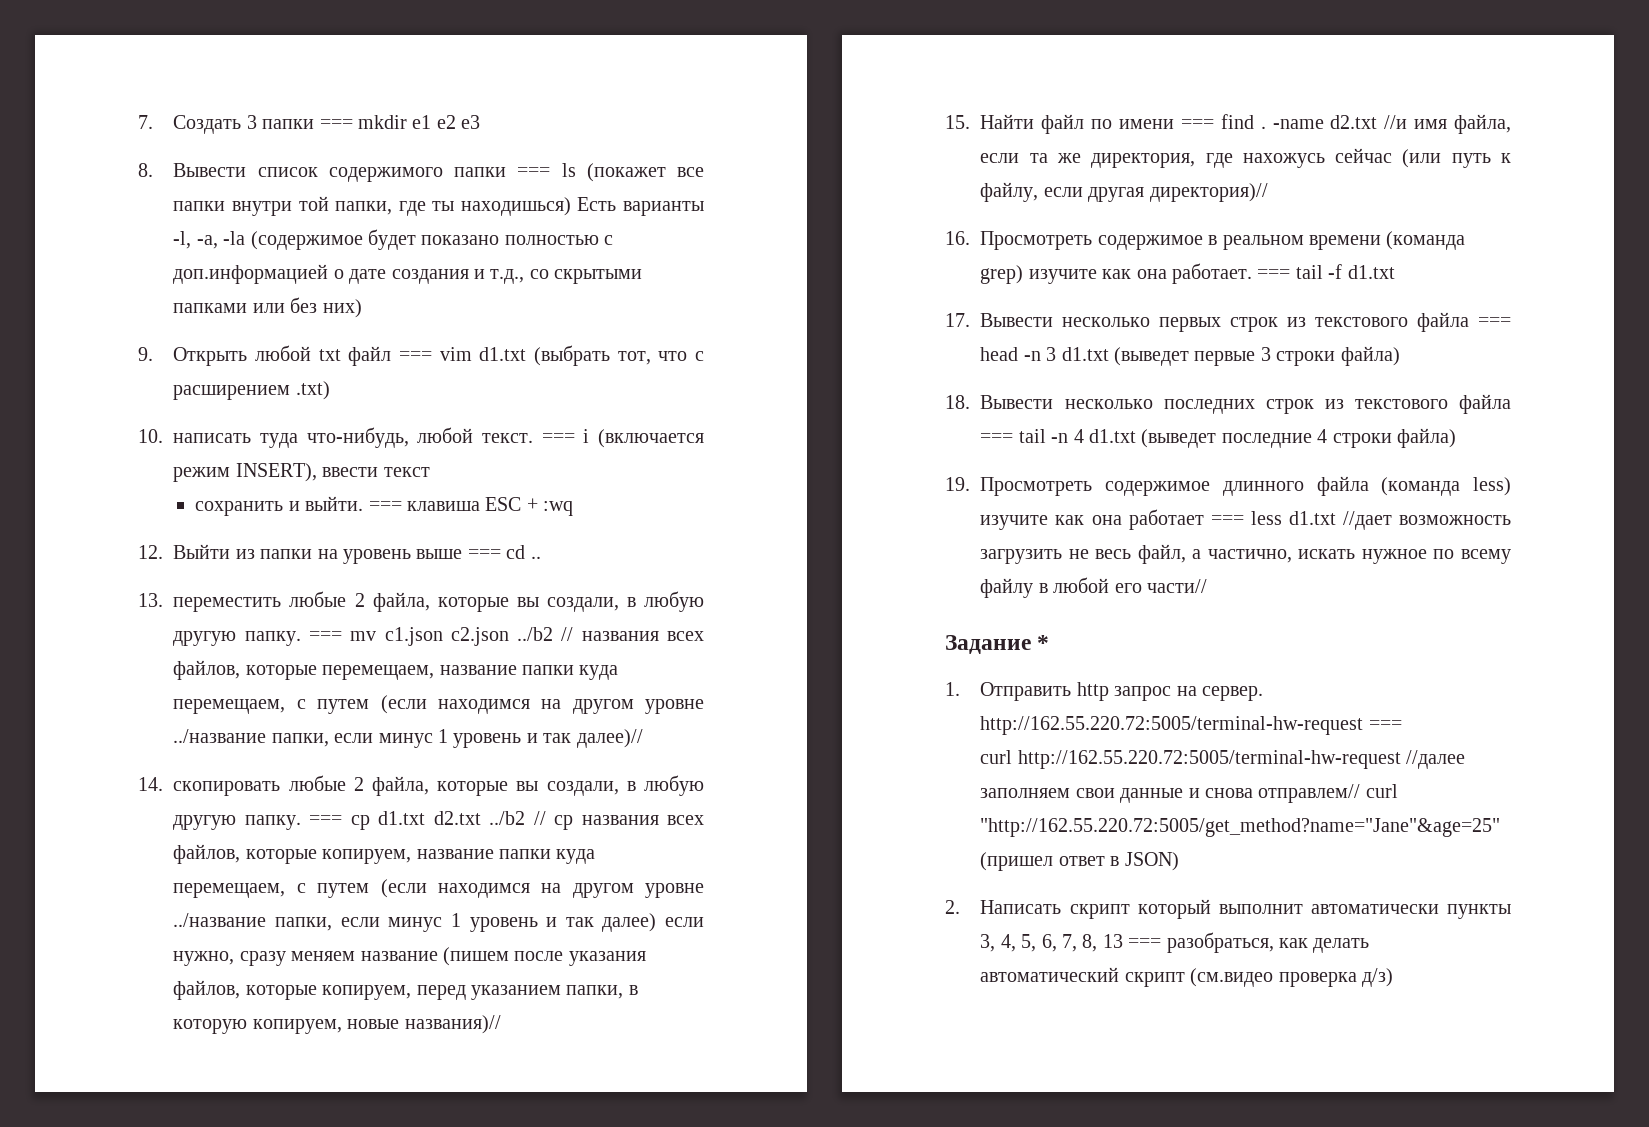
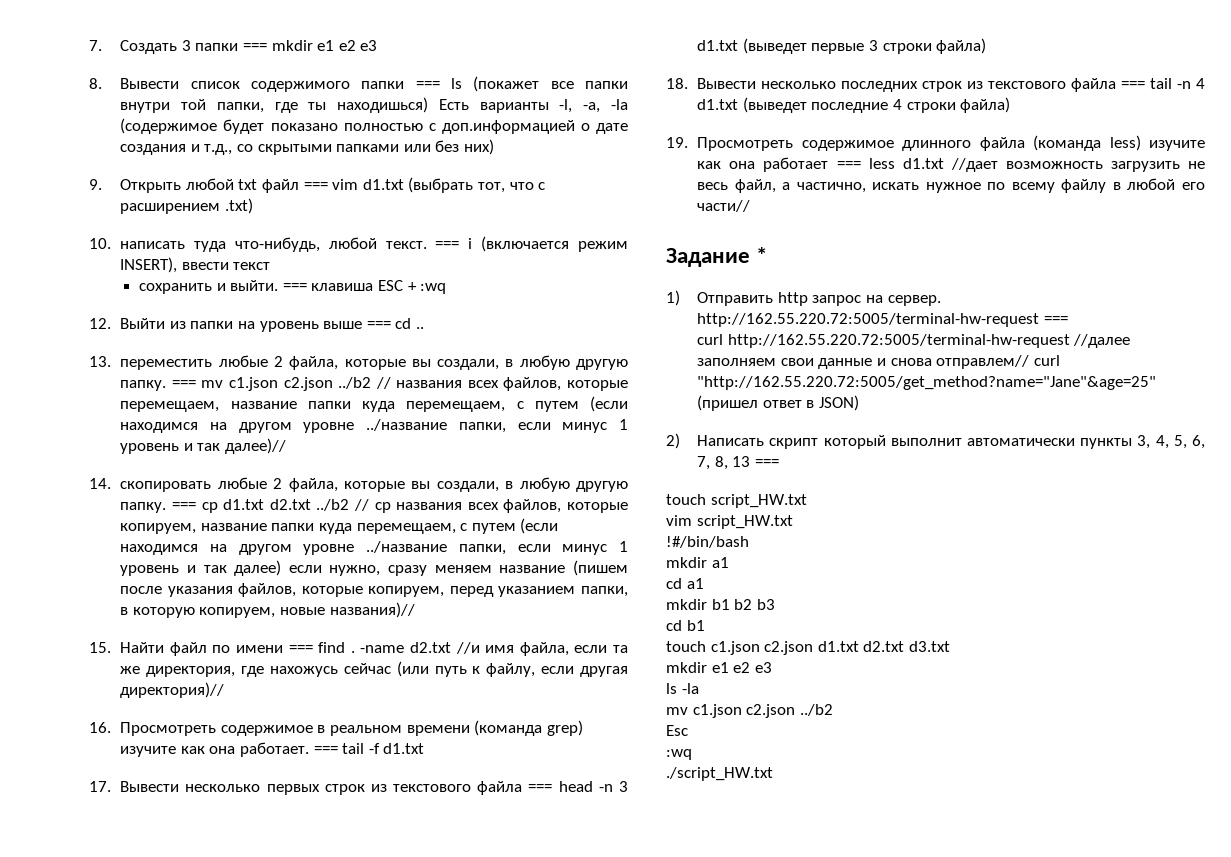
[945,682,960,696] 1. -> [666,290,680,306] 1)
[945,900,960,914] 2. -> [666,433,680,449] 2)
[1166,932,1370,953] [980,967,1394,987] разобраться, как делать автоматический скрипт (см.видео проверка д/з) -> [666,494,807,508] [666,515,793,529] [666,536,749,548] [666,557,729,568] [666,578,704,589] [666,599,775,610] [666,620,705,631] [666,641,950,655] [666,662,772,673] [666,683,699,694] [666,704,833,718] [666,725,688,736] [666,749,692,760] [666,767,773,781] // touch script_HW.txt // vim script_HW.txt // !#/bin/bash // mkdir a1 // cd a1 // mkdir b1 b2 b3 // cd b1 // touch c1.json c2.json d1.txt d2.txt d3.txt // mkdir e1 e2 e3 // ls -la // mv c1.json c2.json ../b2 // Esc // :wq // ./script_HW.txt

